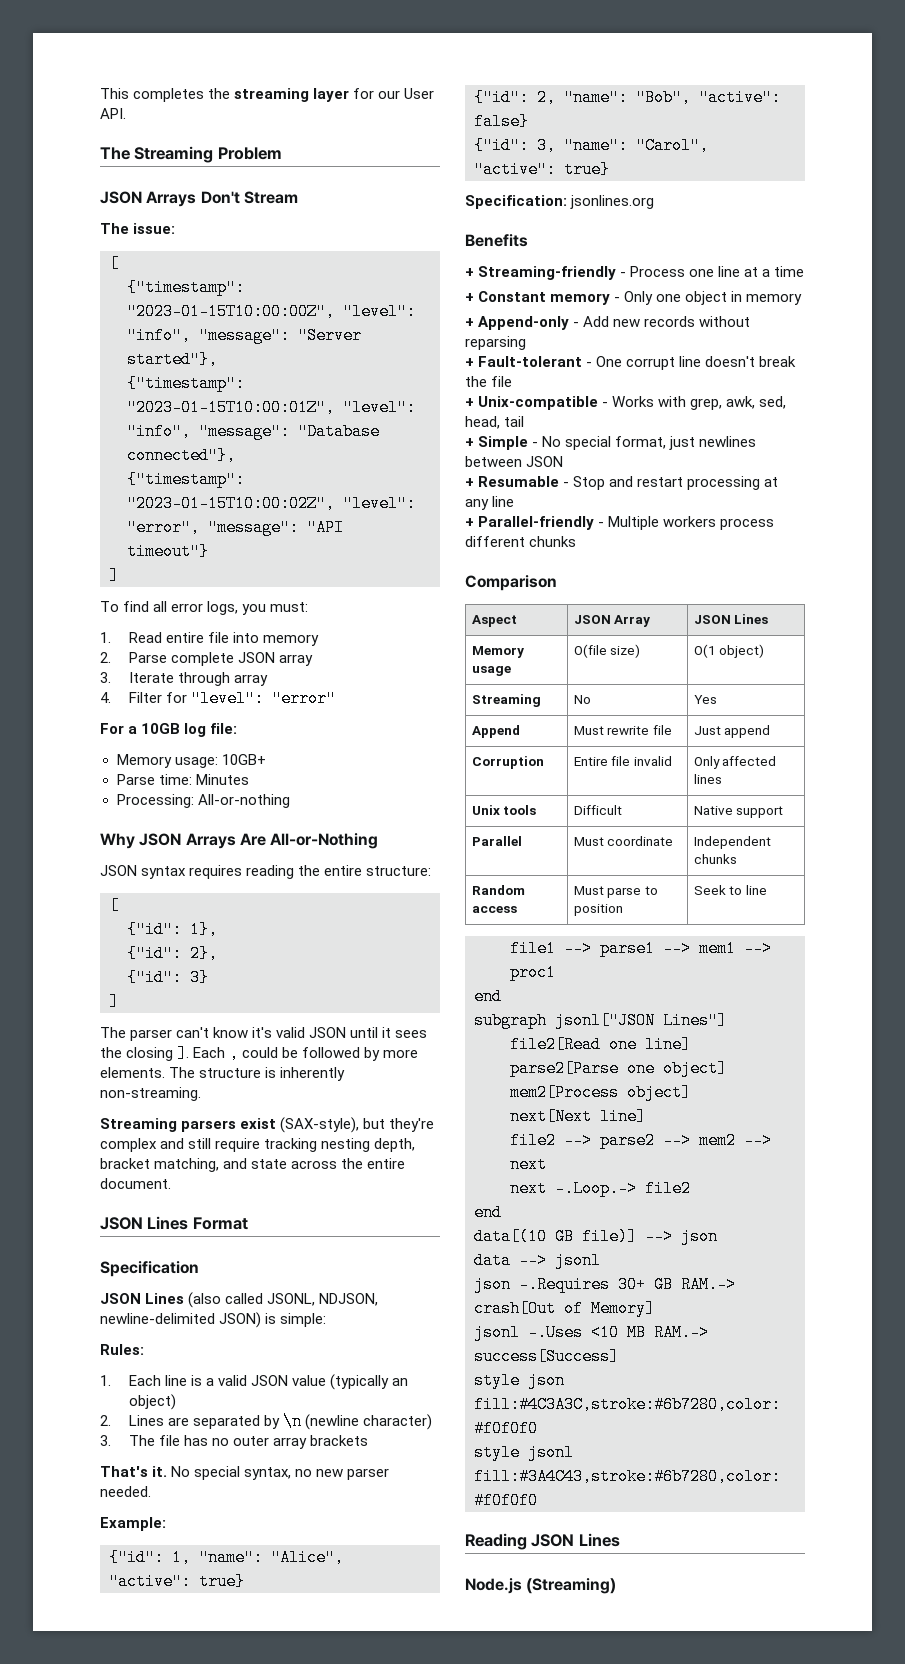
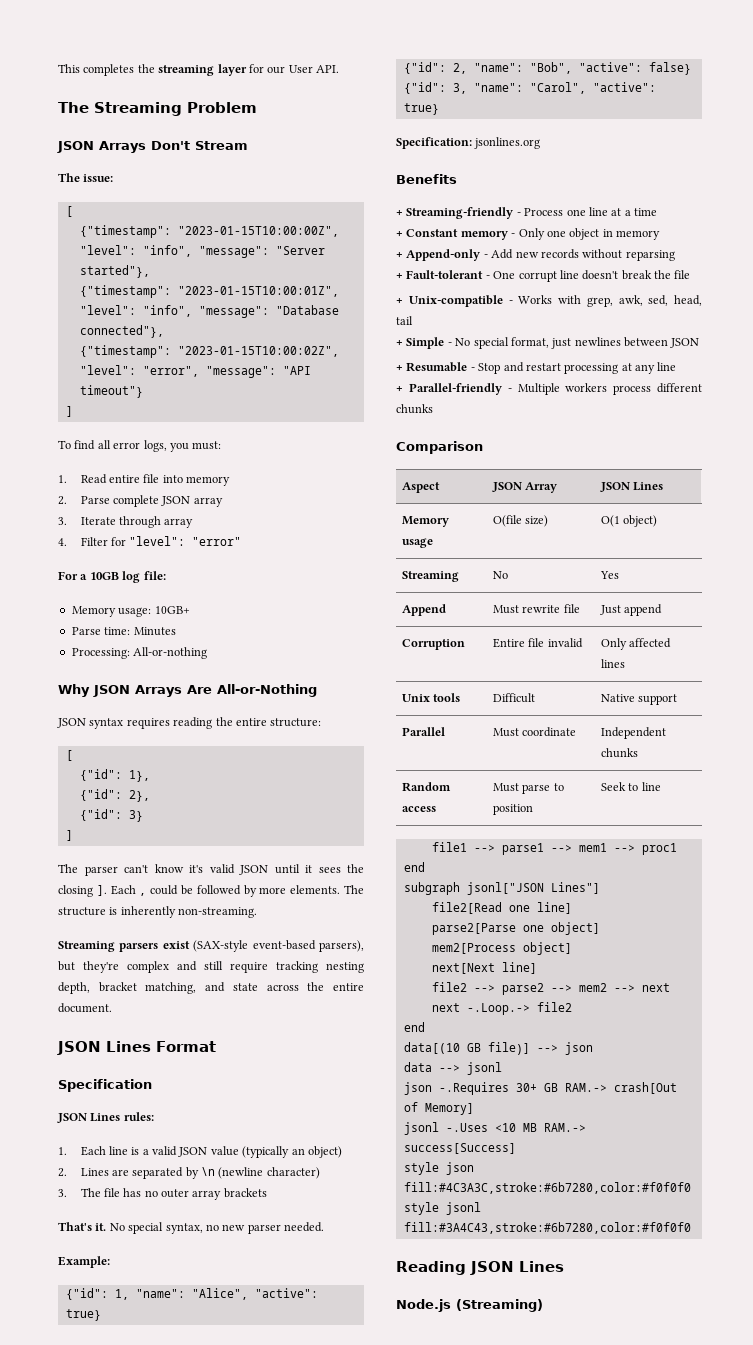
[280,1117,360,1133] (SAX-style), -> [193,940,364,952] (SAX-style event-based parsers),
[188,1292,379,1308] [100,1312,327,1328] [100,1344,144,1355] (also called JSONL, NDJSON, newline-delimited JSON) is simple: // Rules: -> [123,1112,154,1121] rules:

